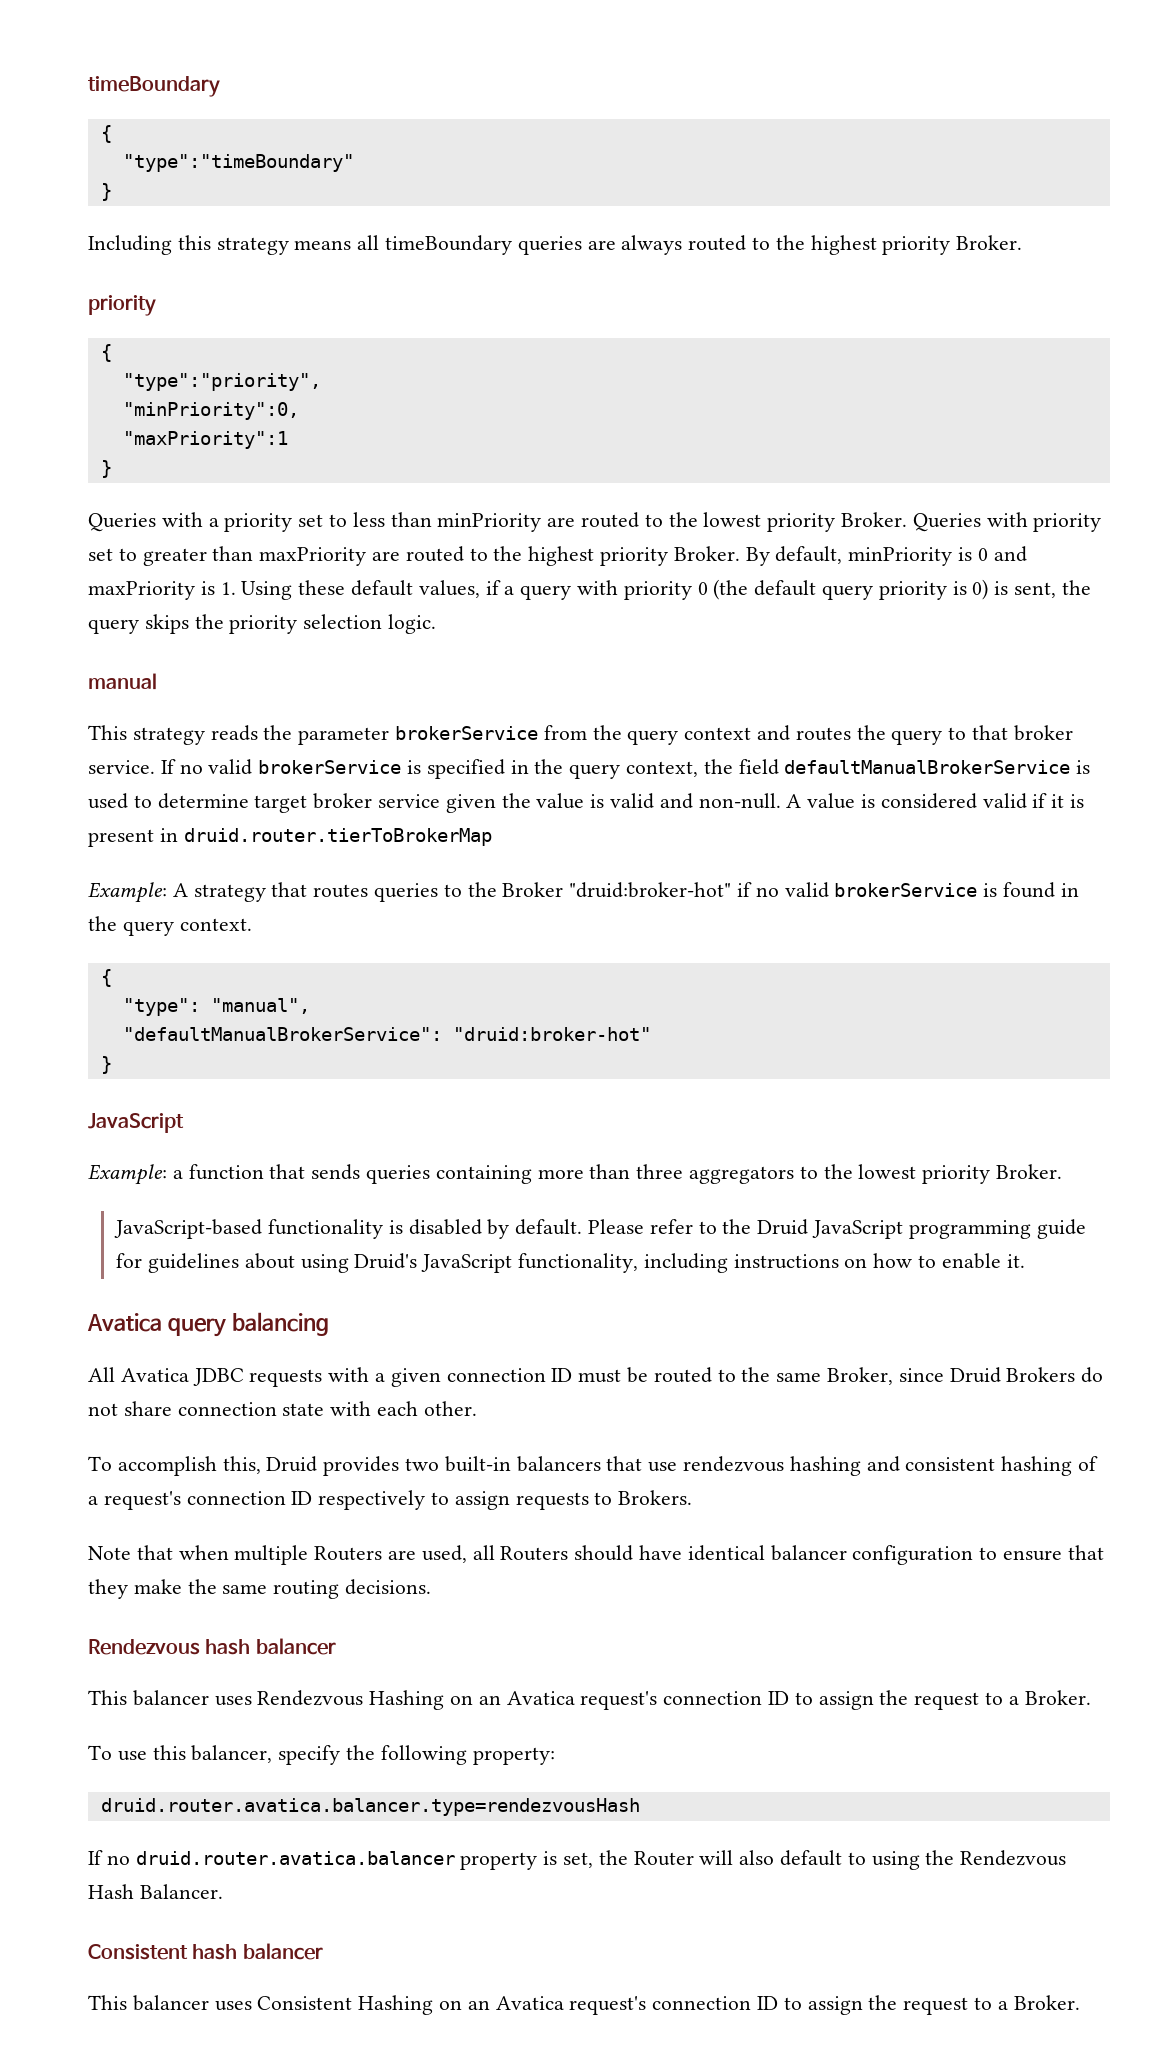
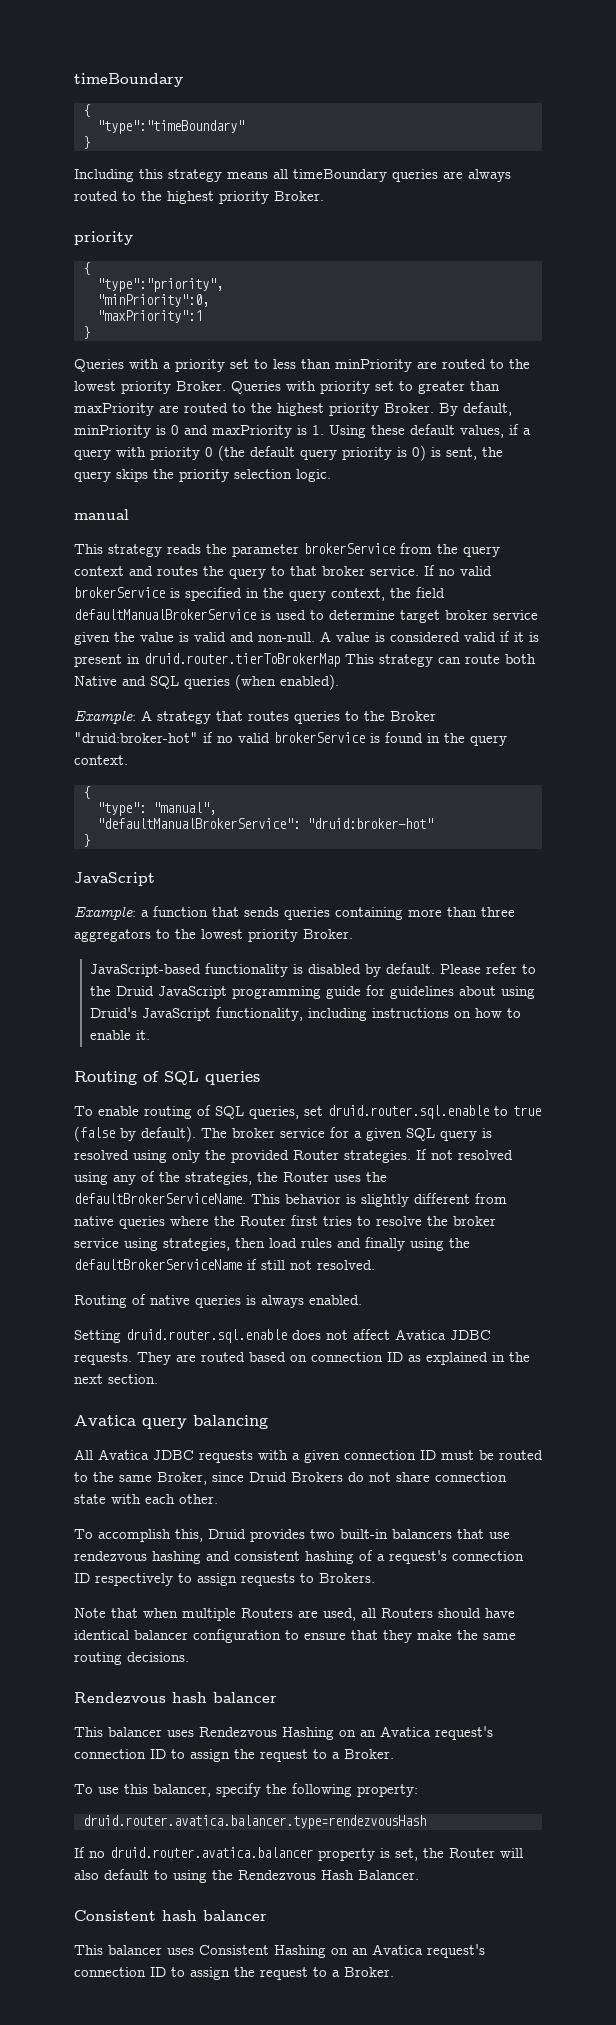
(492, 837) none -> [345,654,536,667] [74,674,339,690] This strategy can route both Native and SQL queries (when enabled).
(1025, 1261) none -> [74,1071,260,1085] [74,1105,541,1119] [74,1126,492,1142] [74,1149,513,1163] [74,1171,387,1185] [74,1193,507,1207] [74,1215,496,1229] [74,1237,470,1251] [74,1259,375,1270] [74,1294,362,1308] [74,1329,491,1343] [74,1352,530,1365] [74,1374,158,1384] // Routing of SQL queries // To enable routing of SQL queries, set druid.router.sql.enable to true (false by default). The broker service for a given SQL query is resolved using only the provided Router strategies. If not resolved using any of the strategies, the Router uses the defaultBrokerServiceName. This behavior is slightly different from native queries where the Router first tries to resolve the broker service using strategies, then load rules and finally using the defaultBrokerServiceName if still not resolved. // Routing of native queries is always enabled. // Setting druid.router.sql.enable does not affect Avatica JDBC requests. They are routed based on connection ID as explained in the next section.

